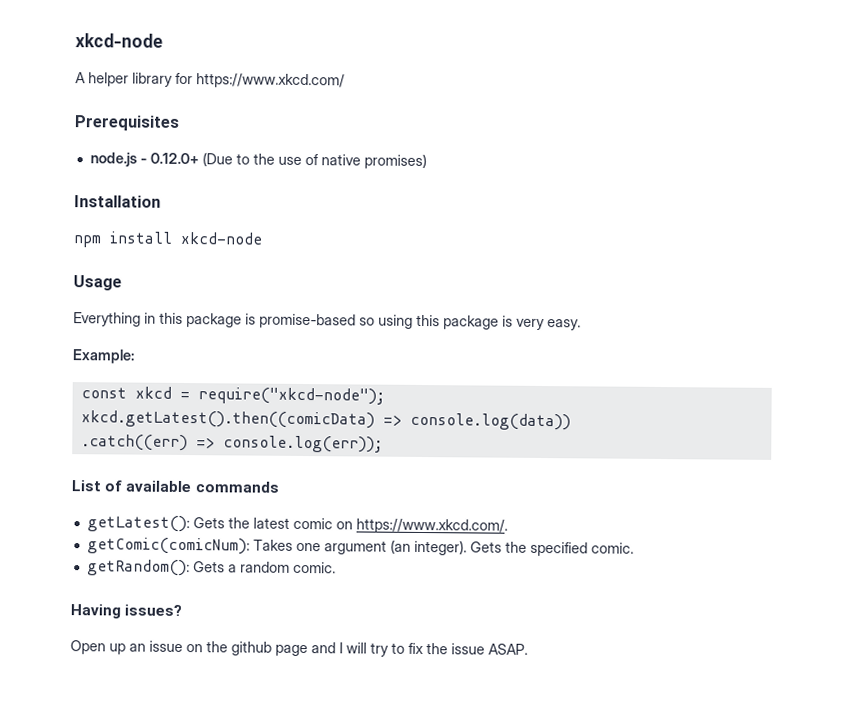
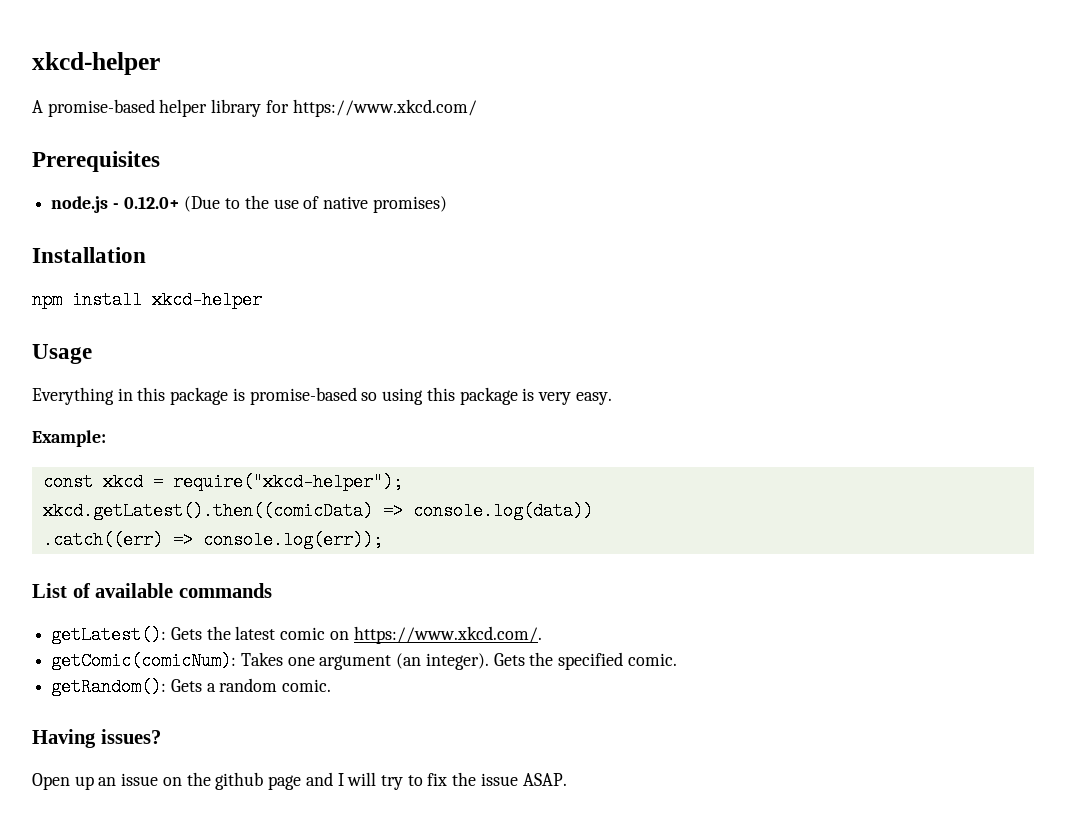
[75,33,163,48] xkcd-node -> [32,52,160,75] xkcd-helper
(86, 78) none -> [47,99,155,117] promise-based
[180,231,263,245] xkcd-node -> [152,291,262,309] xkcd-helper
[197,387,385,405] require("xkcd-node"); -> [172,473,403,491] require("xkcd-helper");

